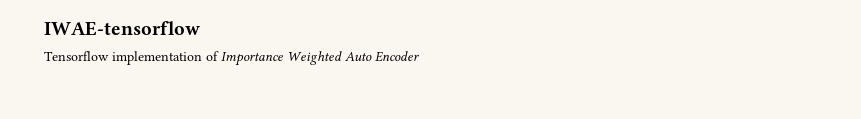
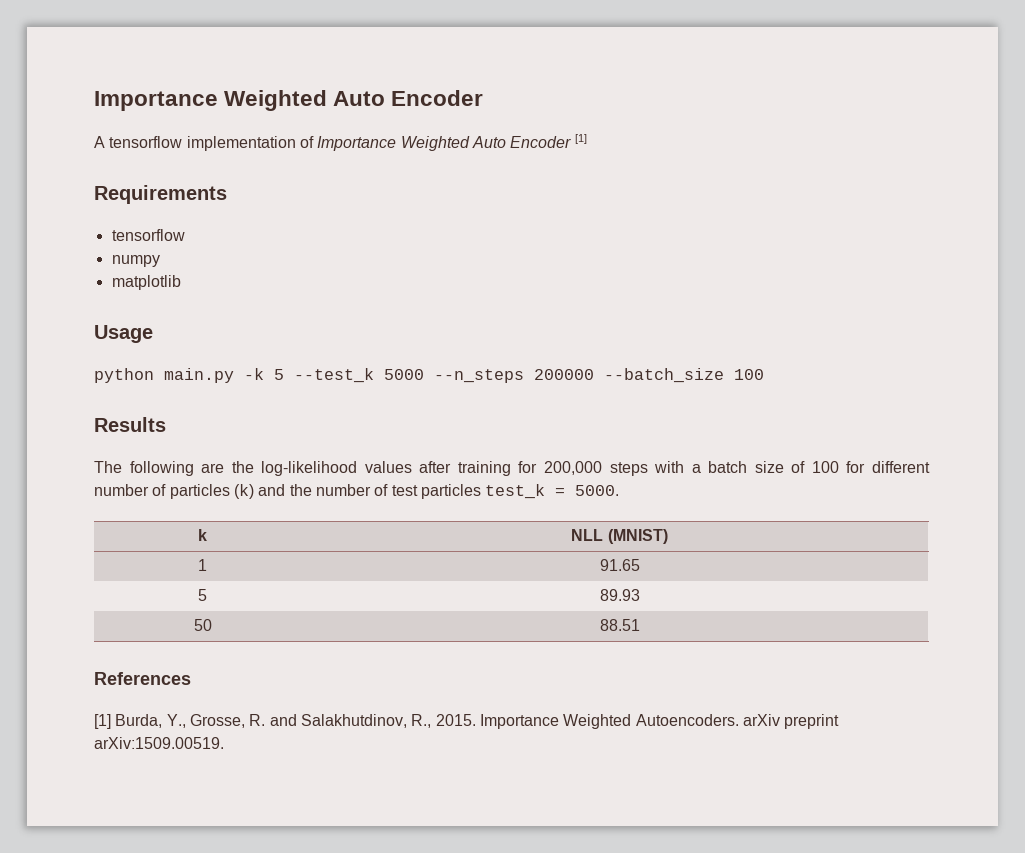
[44,21,200,36] [44,51,109,61] IWAE-tensorflow // Tensorflow -> [94,90,484,111] [94,136,183,148] Importance Weighted Auto Encoder // A tensorflow
(419, 56) none -> [574,134,587,144] [94,185,227,204] [111,229,185,241] [111,255,160,267] [111,275,181,290] [94,325,153,343] [94,368,764,383] [94,417,166,432] [94,461,930,476] [94,484,620,499] [198,529,207,541] [571,529,668,544] [198,559,207,571] [599,559,640,571] [198,589,207,601] [599,589,640,601] [193,619,212,631] [599,619,640,631] [94,672,191,685] [94,714,840,729] [94,737,224,749] [1] // Requirements // tensorflow // numpy // matplotlib // Usage // python main.py -k 5 --test_k 5000 --n_steps 200000 --batch_size 100 // Results // The following are the log-likelihood values after training for 200,000 steps with a batch size of 100 for different number of particles (k) and the number of test particles test_k = 5000. // k | NLL (MNIST) // 1 | 91.65 // 5 | 89.93 // 50 | 88.51 // References // [1] Burda, Y., Grosse, R. and Salakhutdinov, R., 2015. Importance Weighted Autoencoders. arXiv preprint arXiv:1509.00519.

